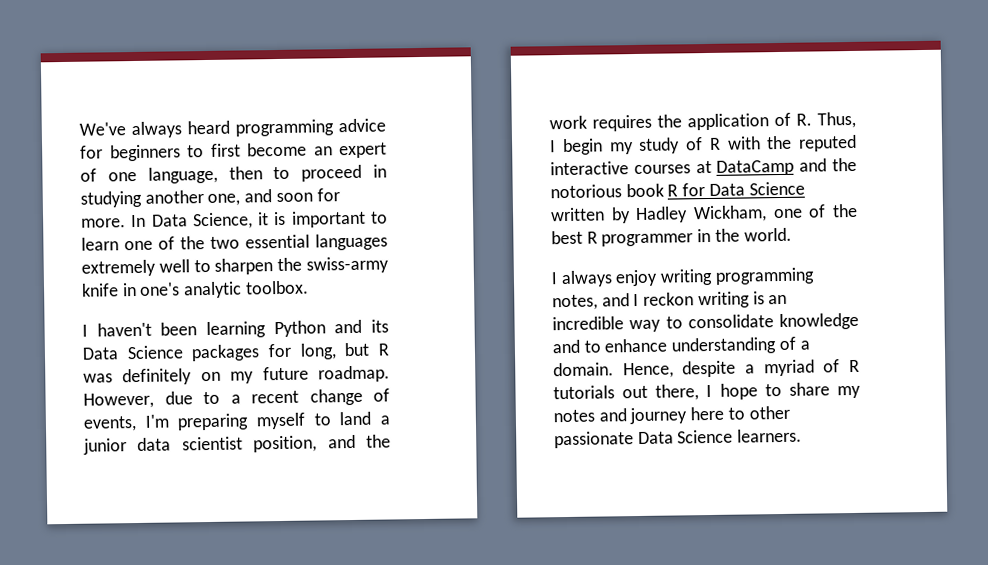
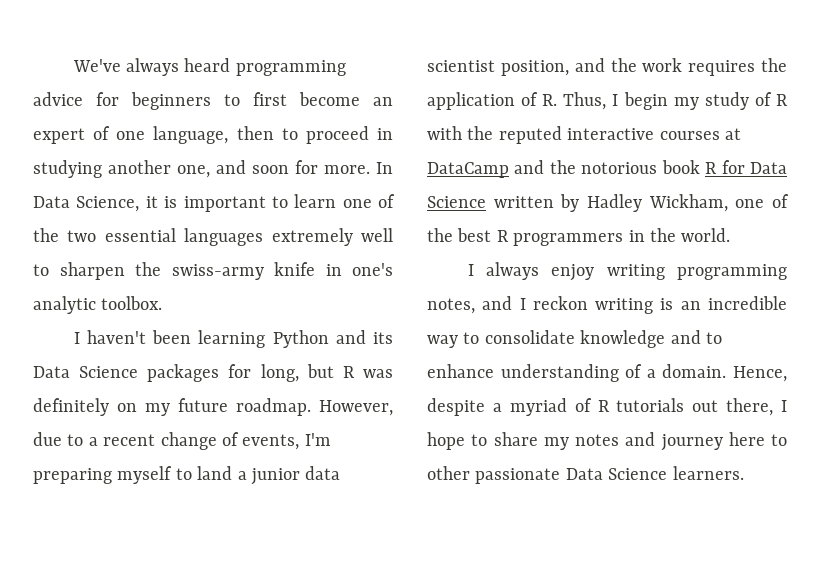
[601,233,694,247] programmer -> [513,233,624,246] programmers

